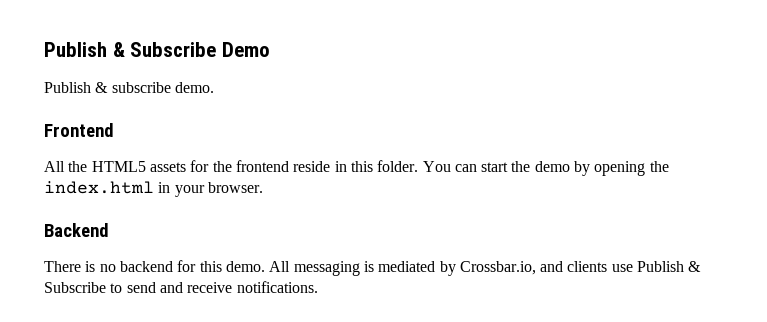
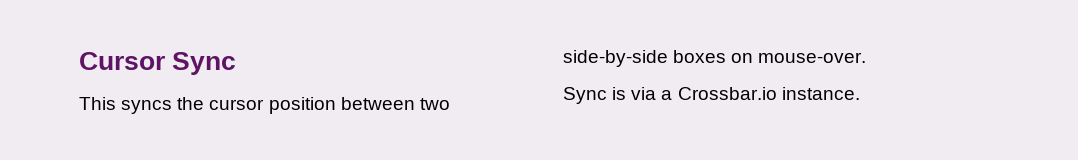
[44,42,270,57] [44,82,214,93] [44,123,114,137] [44,160,669,176] [44,181,263,197] [44,223,109,237] [44,260,702,276] [44,281,318,293] Publish & Subscribe Demo // Publish & subscribe demo. // Frontend // All the HTML5 assets for the frontend reside in this folder. You can start the demo by opening the index.html in your browser. // Backend // There is no backend for this demo. All messaging is mediated by Crossbar.io, and clients use Publish & Subscribe to send and receive notifications. -> [79,52,237,75] [79,97,450,114] [563,50,867,67] [563,87,860,104] Cursor Sync // This syncs the cursor position between two side-by-side boxes on mouse-over. // Sync is via a Crossbar.io instance.

